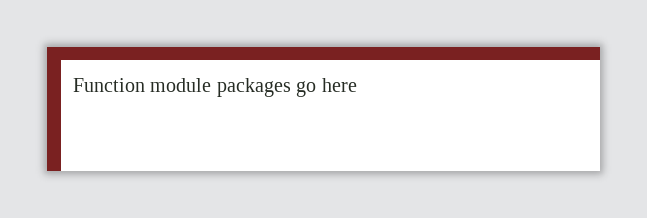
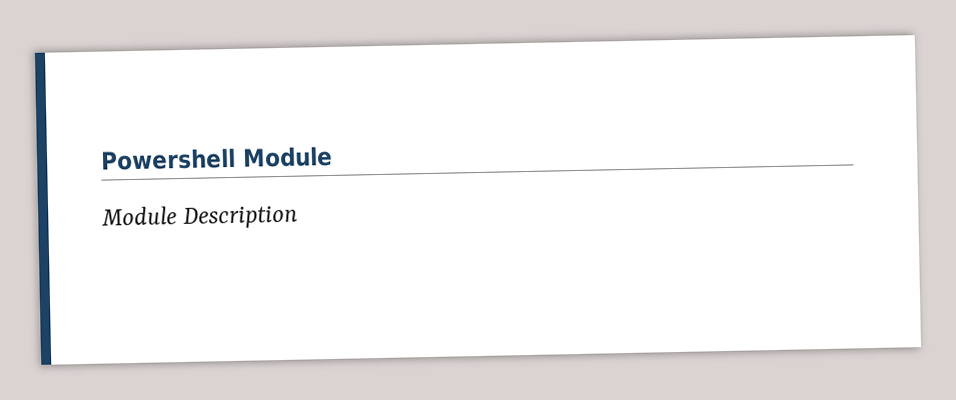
[73,78,357,97] Function module packages go here -> [100,145,333,171] [101,205,299,229] Powershell Module // Module Description

